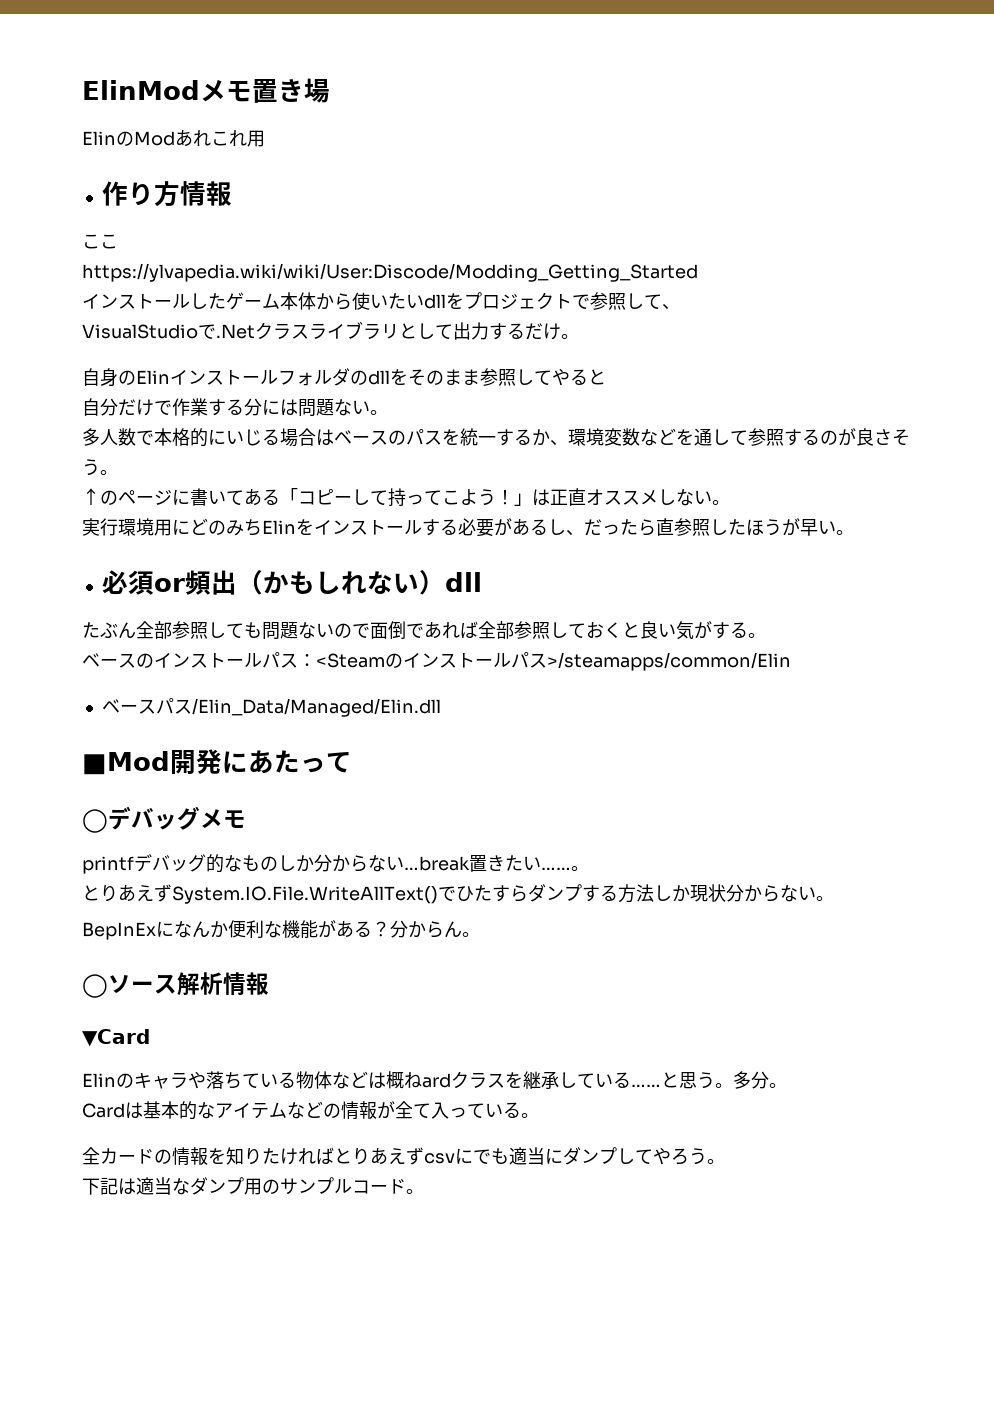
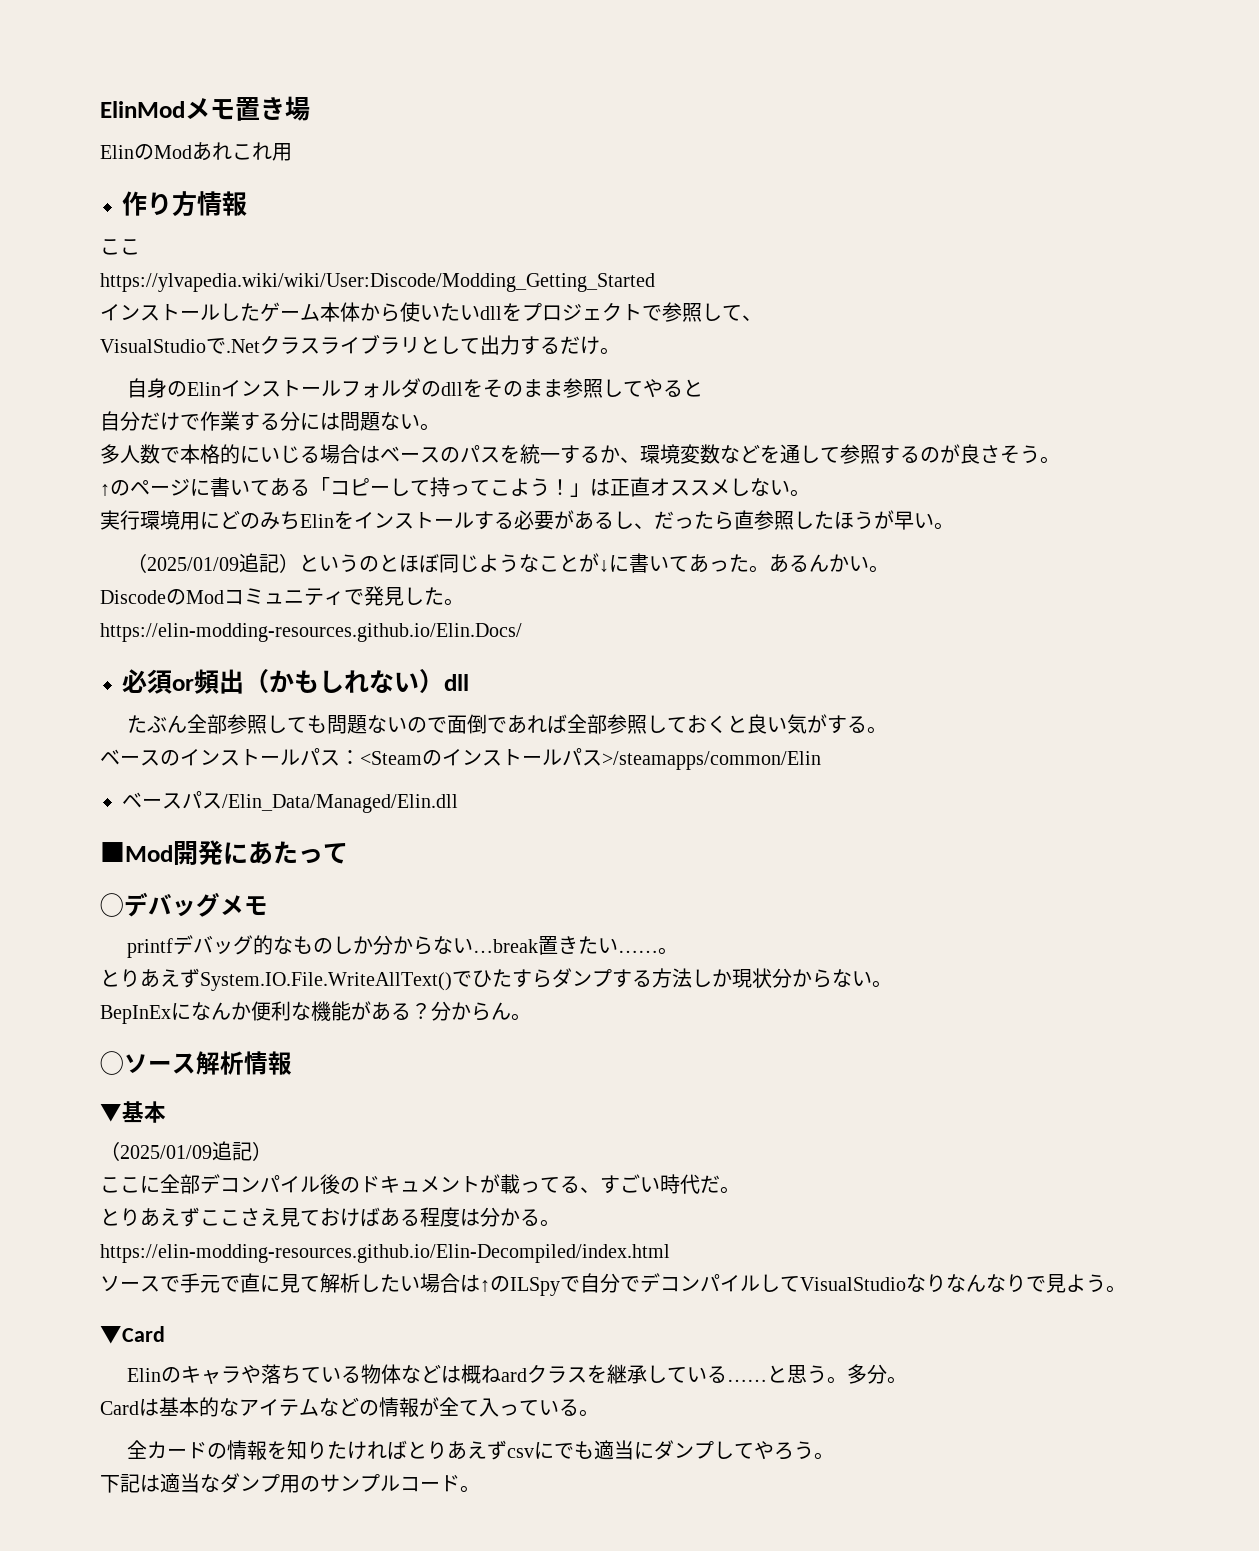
(854, 532) none -> [127,553,890,573] [100,586,464,606] [100,623,522,642] // （2025/01/09追記）というのとほぼ同じようなことが↓に書いてあった。あるんかい。 // DiscodeのModコミュニティで発見した。 // https://elin-modding-resources.github.io/Elin.Docs/
(269, 983) none -> [100,1101,166,1123] [100,1141,272,1161] [100,1174,740,1194] [100,1207,560,1227] [100,1244,670,1263] [100,1273,1126,1296] // ▼基本 // （2025/01/09追記） // ここに全部デコンパイル後のドキュメントが載ってる、すごい時代だ。 // とりあえずここさえ見ておけばある程度は分かる。 // https://elin-modding-resources.github.io/Elin-Decompiled/index.html // ソースで手元で直に見て解析したい場合は↑のILSpyで自分でデコンパイルしてVisualStudioなりなんなりで見よう。

